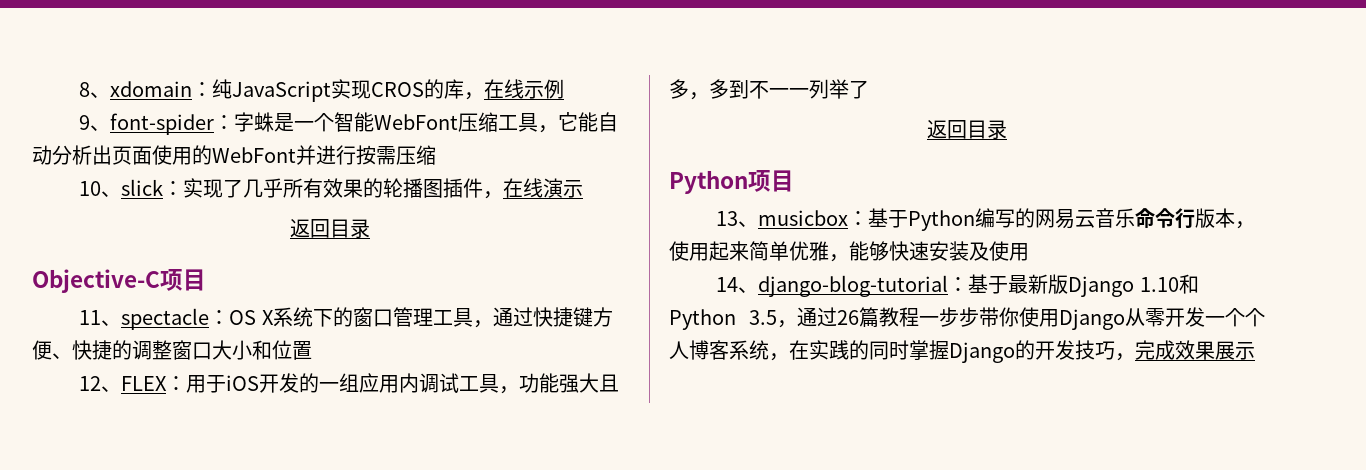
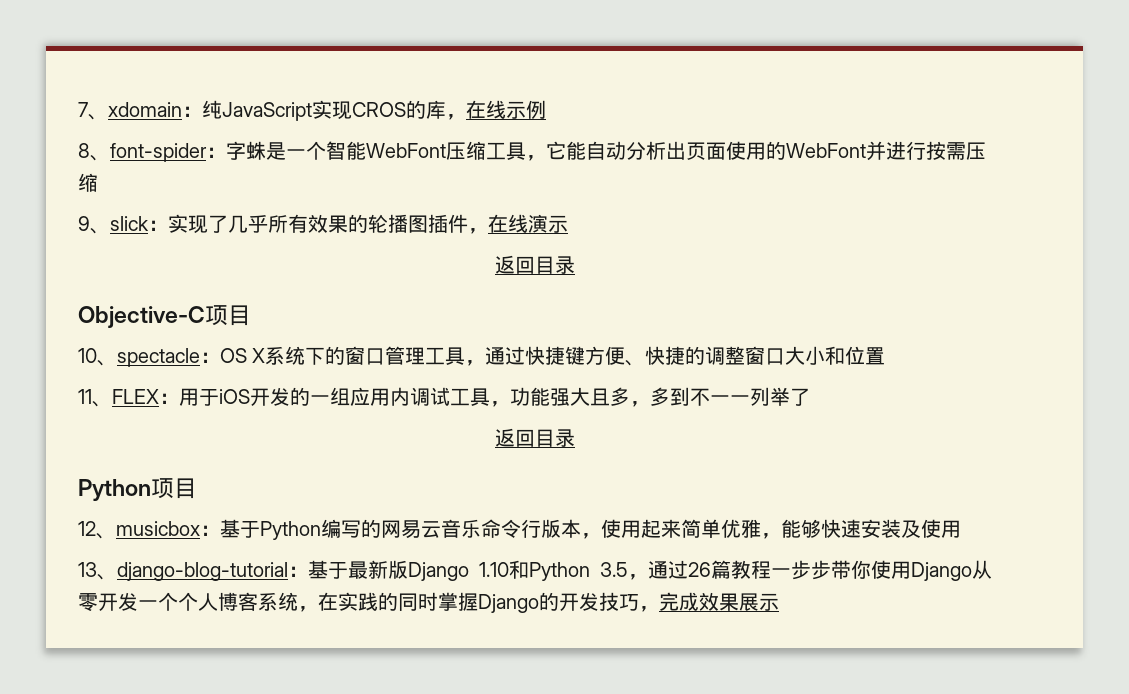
[79,82,91,97] 8 -> [78,102,88,117] 7
[79,115,91,130] 9 -> [78,143,90,158] 8
[79,181,102,196] 10 -> [78,216,90,231] 9
[79,310,102,325] 11 -> [78,348,97,363] 10
[79,376,102,391] 12 -> [78,389,92,404] 11
[716,211,739,226] 13 -> [78,521,96,536] 12
[716,277,739,292] 14 -> [78,562,97,577] 13

